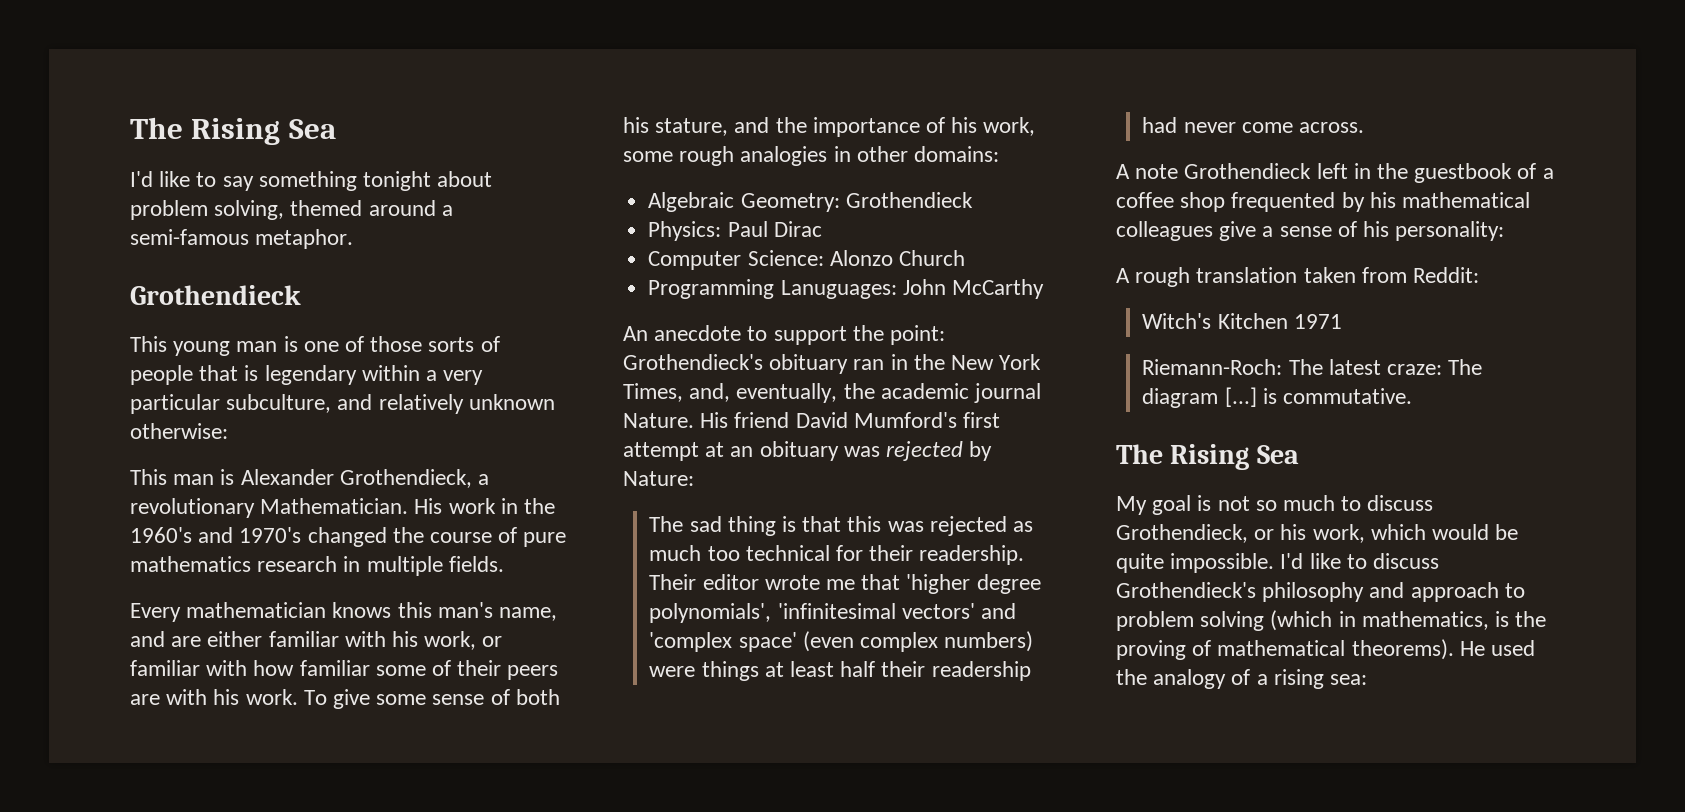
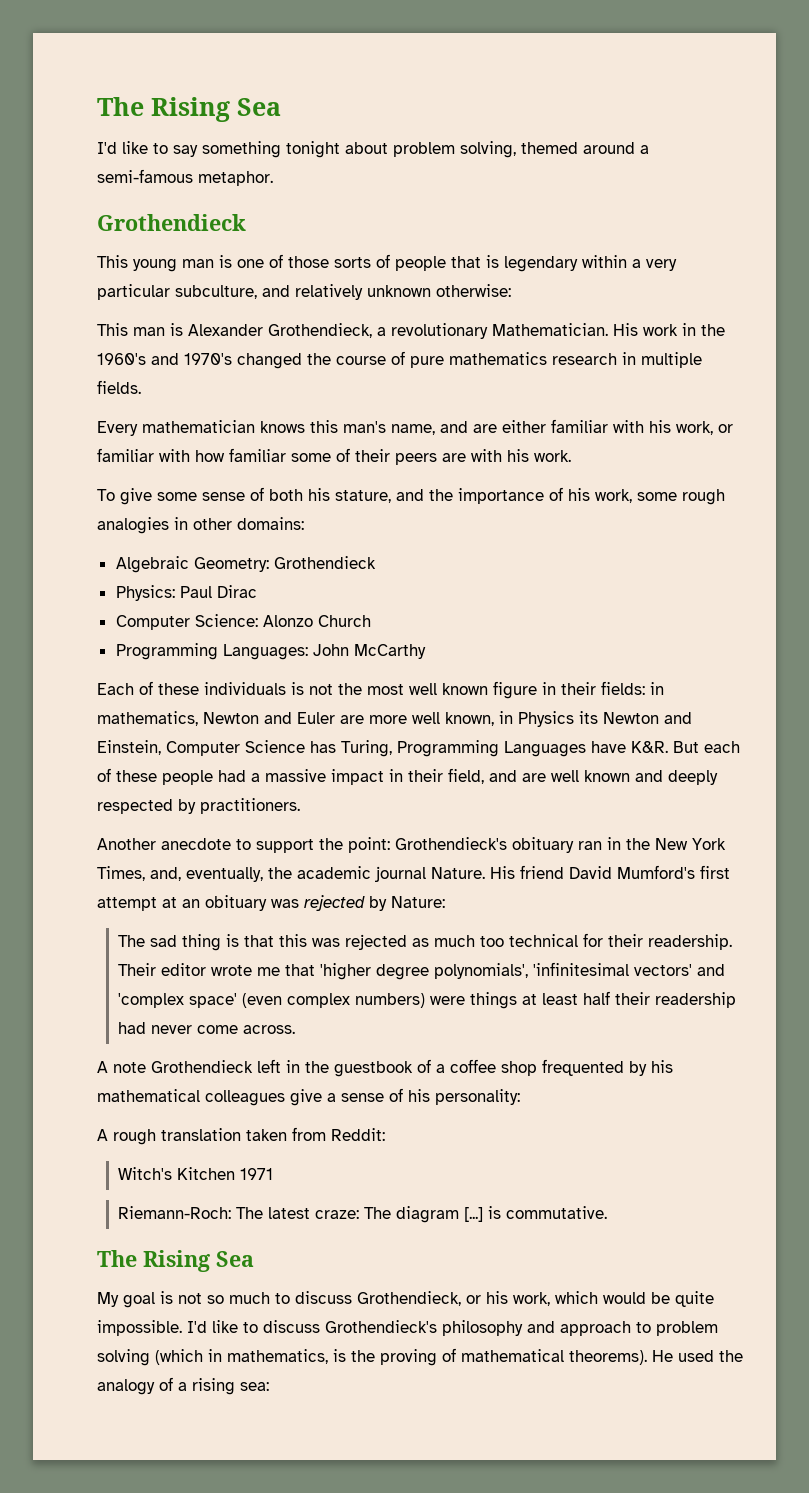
(298, 697) none -> (571, 456) //
[780,280,897,299] Lanuguages: -> [222,644,308,660] Languages:
[623,326,648,341] An -> [97,681,664,699] [97,711,692,727] [97,740,740,757] [97,768,718,785] [97,798,300,814] [97,838,156,850] Each of these individuals is not the most well known figure in their fields: in mathematics, Newton and Euler are more well known, in Physics its Newton and Einstein, Computer Science has Turing, Programming Languages have K&R. But each of these people had a massive impact in their field, and are well known and deeply respected by practitioners. // Another

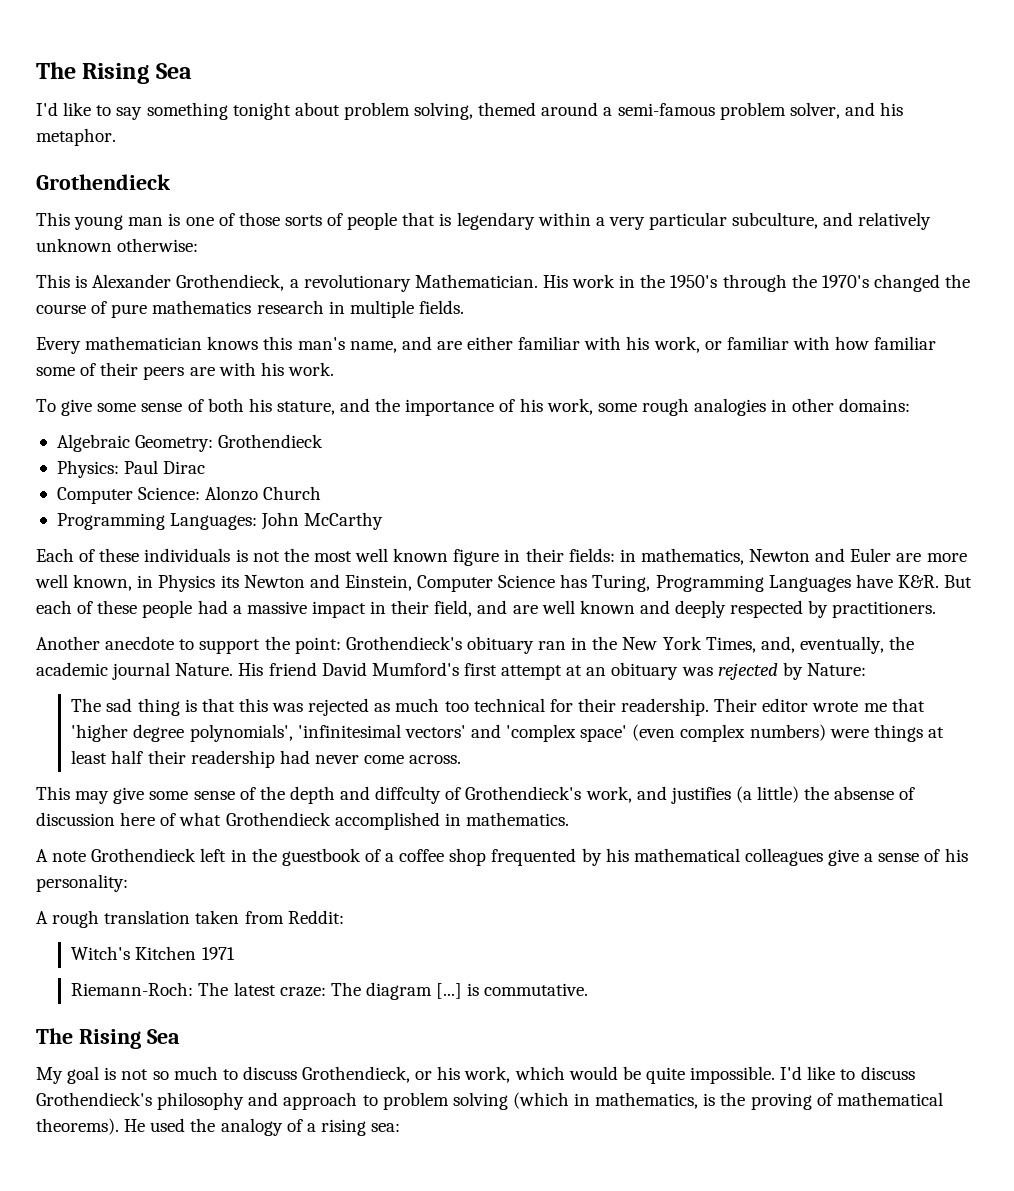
(193, 176) none -> [719,102,904,120] problem solver, and his
[133,327,165,336] man -> (70, 281) none
[97,353,179,365] 1960's and -> [670,274,817,292] 1950's through the
(296, 1029) none -> [36,786,916,804] [36,812,569,830] // This may give some sense of the depth and diffculty of Grothendieck's work, and justifies (a little) the absense of discussion here of what Grothendieck accomplished in mathematics.

